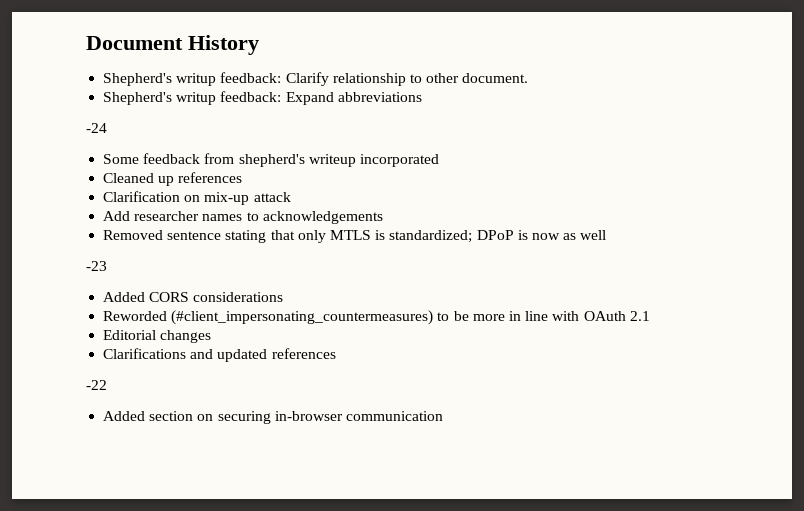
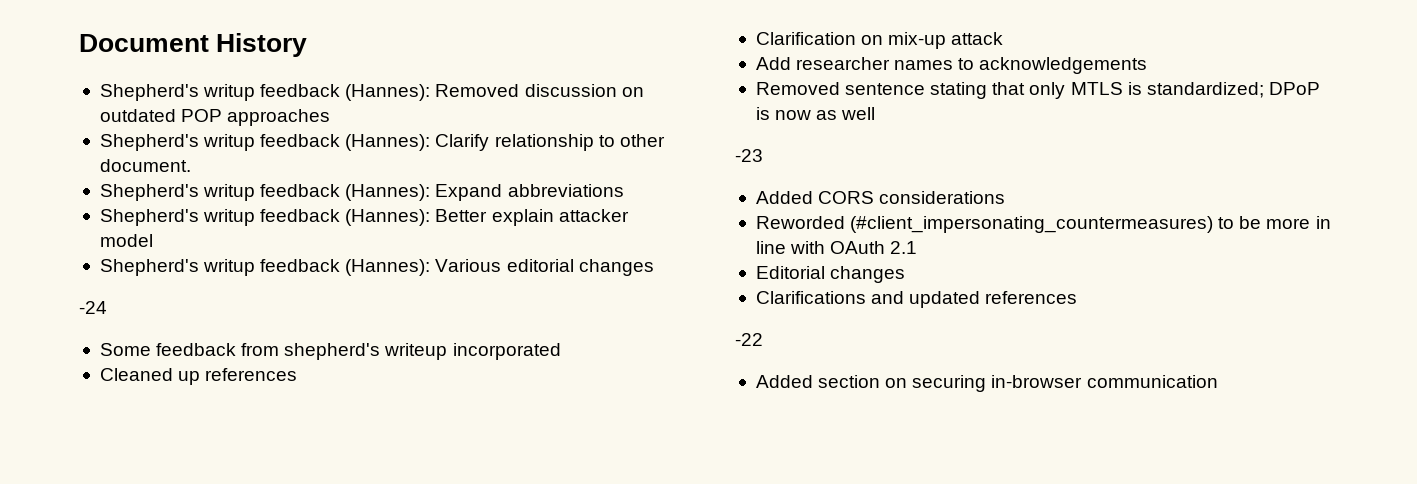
[220,72,282,83] feedback: -> [260,84,644,101] [99,109,331,126] [99,134,431,151] feedback (Hannes): Removed discussion on outdated POP approaches // Shepherd's writup feedback (Hannes):
[220,91,282,102] feedback: -> [260,184,431,201] feedback (Hannes):
(422, 97) none -> [99,209,629,226] [99,234,153,247] [99,259,654,276] // Shepherd's writup feedback (Hannes): Better explain attacker model // Shepherd's writup feedback (Hannes): Various editorial changes

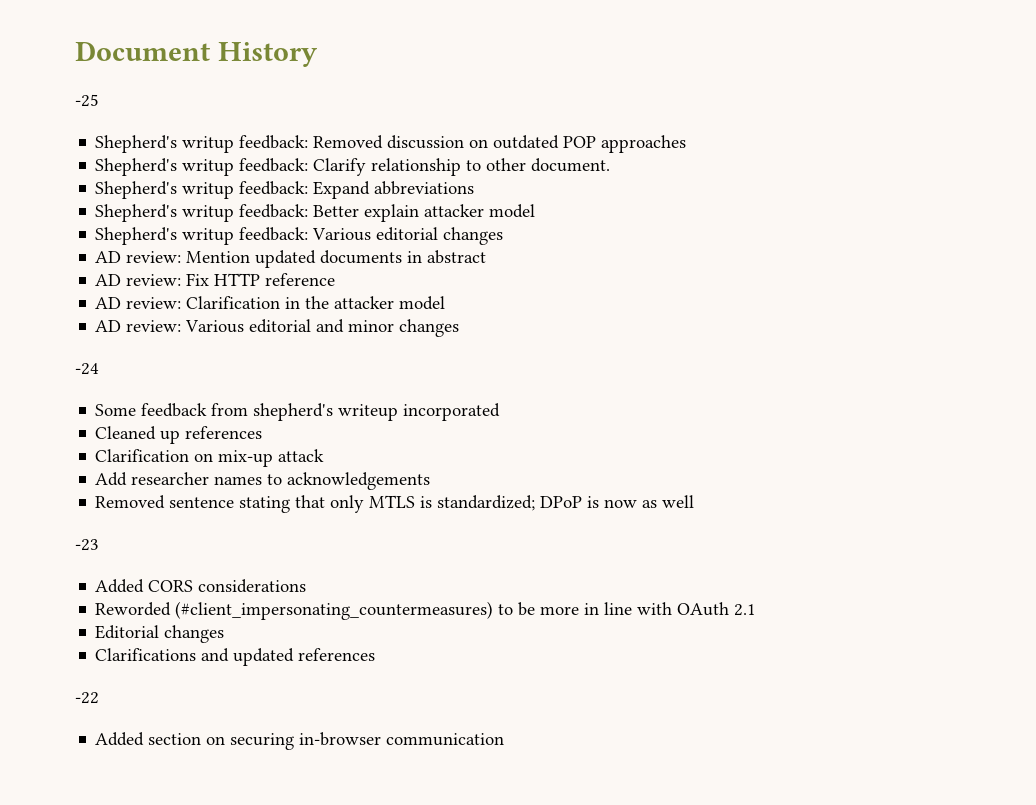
[99,84,431,101] // Shepherd's writup feedback (Hannes): -> [75,94,99,107] [95,135,309,153] // -25 // Shepherd's writup feedback:
[260,134,431,151] feedback (Hannes): -> [239,158,309,172] feedback:
[260,184,431,201] feedback (Hannes): -> [239,181,309,195] feedback:
[260,209,431,226] feedback (Hannes): -> [239,204,309,218] feedback:
[260,259,431,276] feedback (Hannes): -> [239,227,309,241] feedback:
(654, 267) none -> [95,250,487,268] [95,273,336,286] [95,296,446,310] [95,319,460,337] // AD review: Mention updated documents in abstract // AD review: Fix HTTP reference // AD review: Clarification in the attacker model // AD review: Various editorial and minor changes

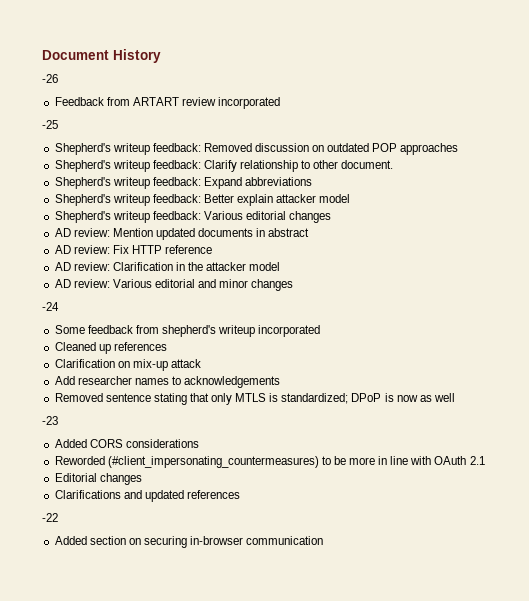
(318, 54) none -> [42,74,58,83] [54,97,281,109] // -26 // Feedback from ARTART review incorporated
[182,136,235,153] writup -> [112,143,150,155] writeup
[182,159,235,176] writup -> [112,160,150,172] writeup
[182,182,235,199] writup -> [112,177,150,189] writeup
[182,205,235,222] writup -> [112,194,150,206] writeup
[182,228,235,245] writup -> [112,211,150,223] writeup

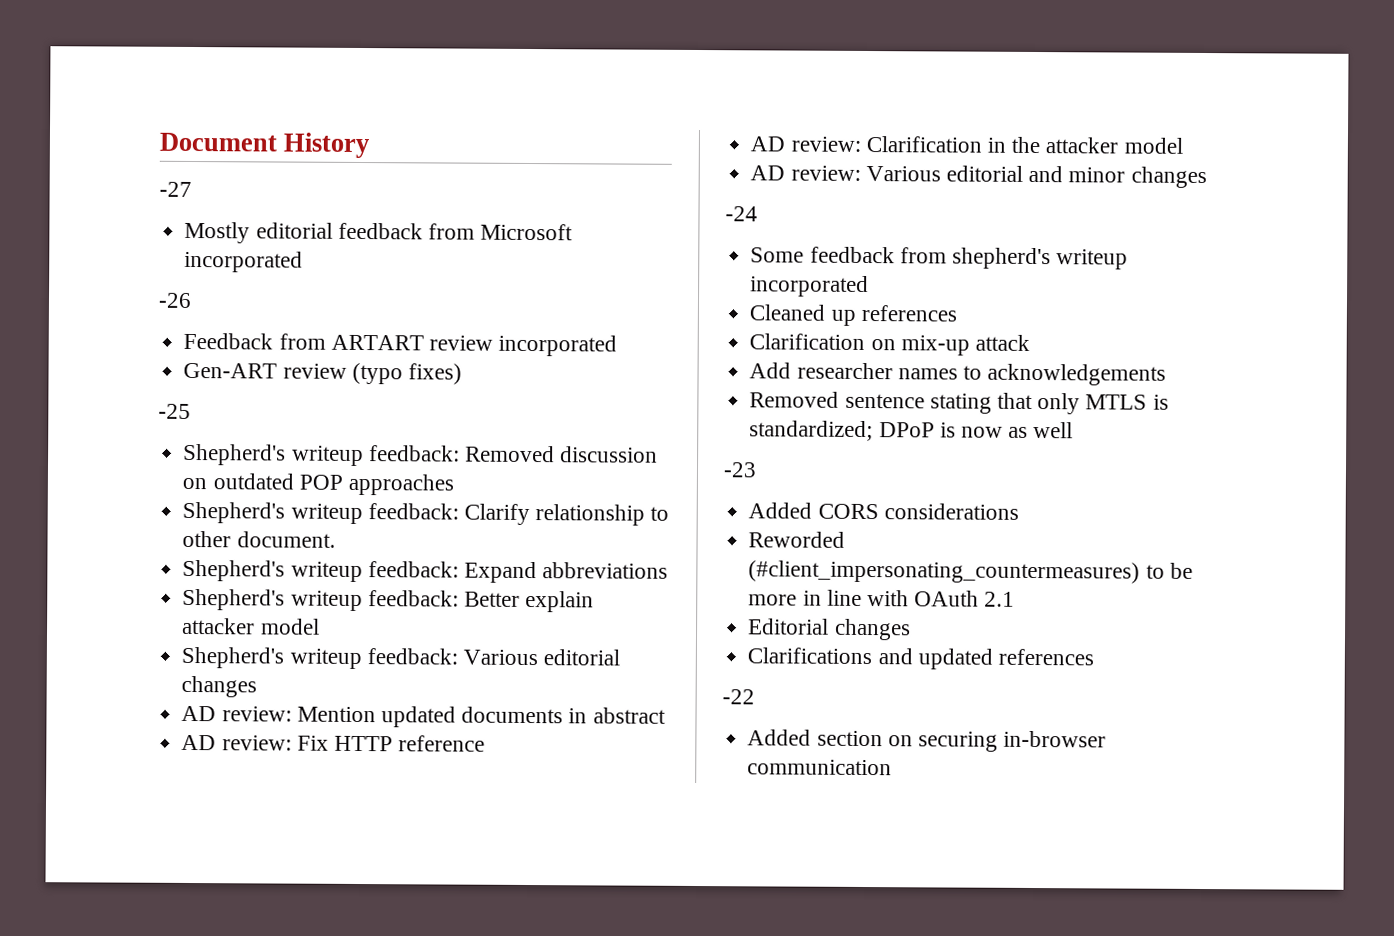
(161, 56) none -> [159,181,192,197] [184,221,574,244] [184,250,304,273] // -27 // Mostly editorial feedback from Microsoft incorporated
(281, 103) none -> [183,362,462,385] // Gen-ART review (typo fixes)

